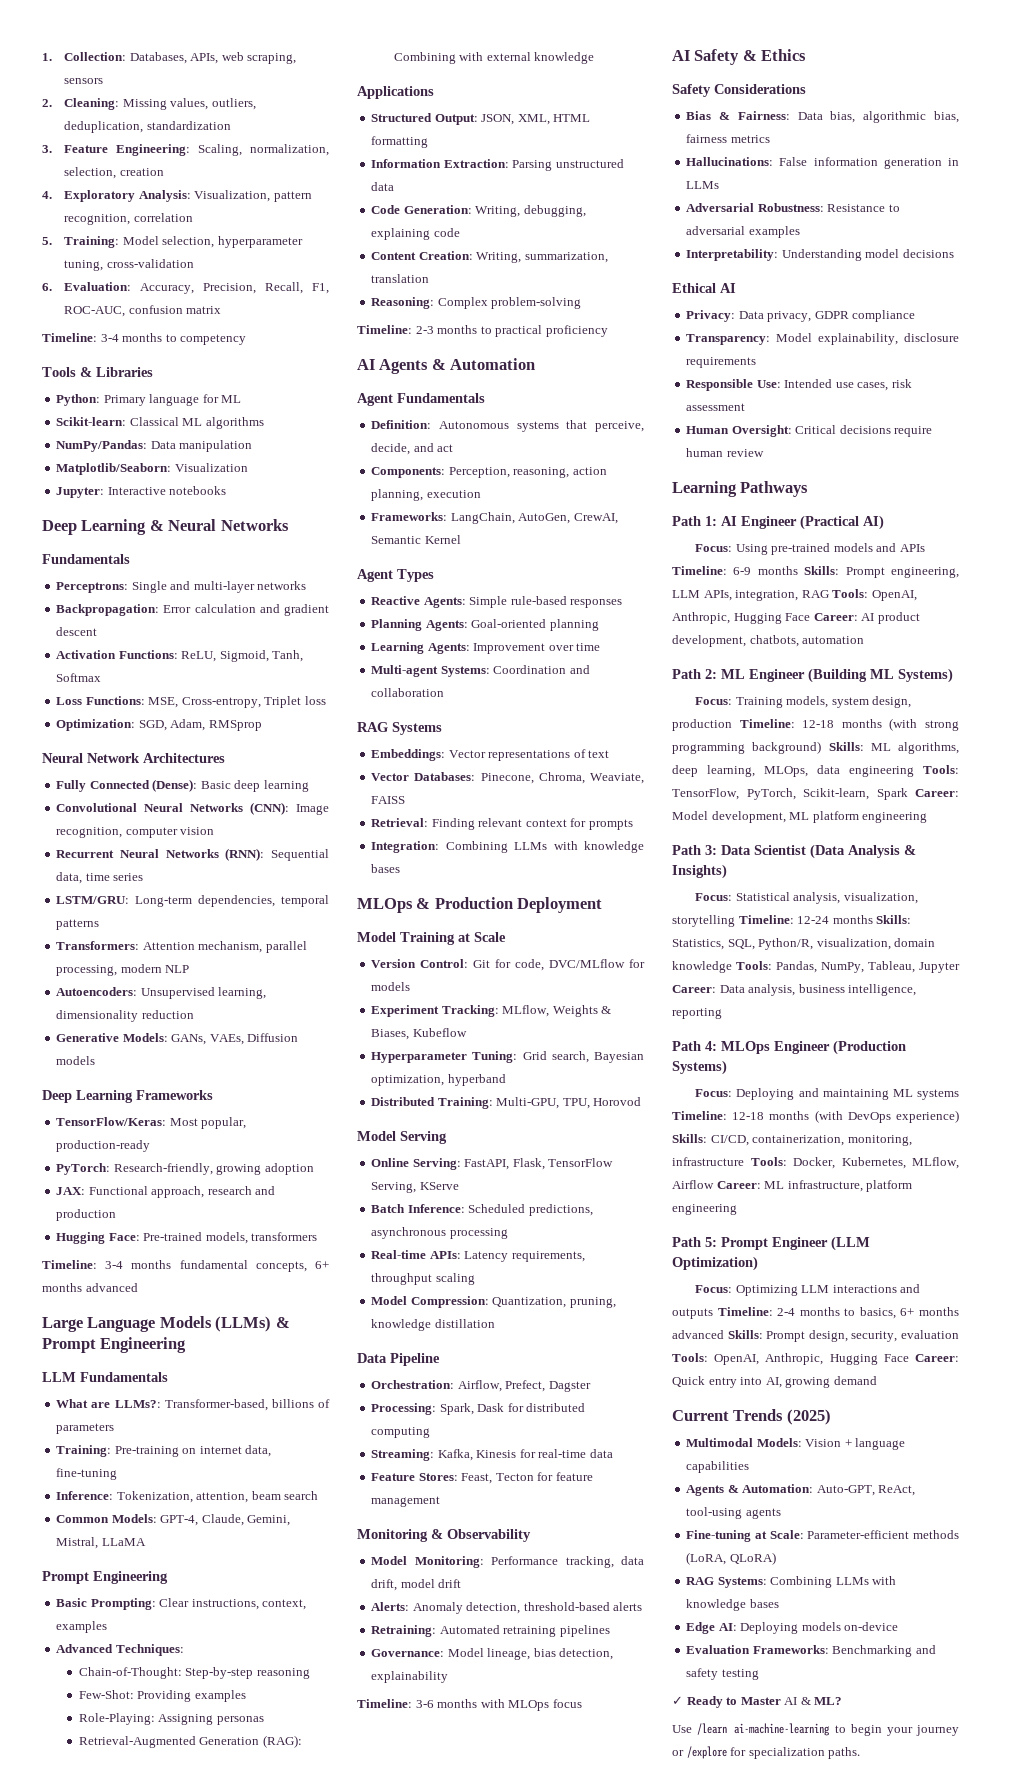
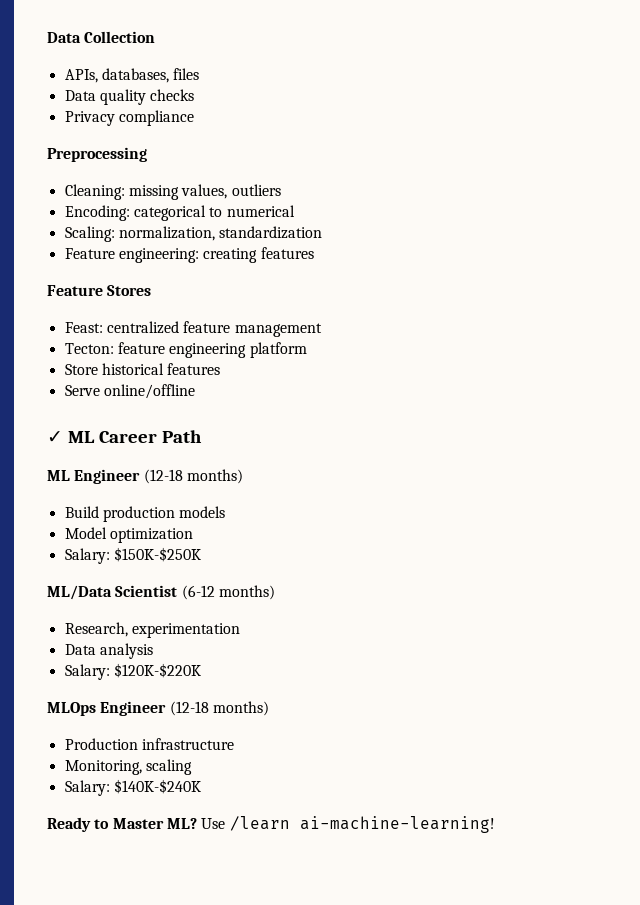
[42,52,297,64] [64,78,104,84] [42,98,256,110] [64,121,231,133] [42,144,329,156] [64,167,164,179] [42,190,312,202] [64,213,193,225] [42,236,303,248] [64,259,194,271] [42,282,329,294] [64,305,222,317] [42,333,247,345] [42,367,153,377] [56,394,242,406] [56,417,264,429] [56,440,253,452] [56,463,248,475] [56,486,227,498] [42,519,289,535] [42,554,130,564] [56,581,307,593] [56,604,329,616] [56,627,98,636] [56,650,304,662] [56,673,102,682] [56,696,326,708] [56,719,262,731] [42,753,225,763] [56,779,309,792] [56,802,330,815] [56,827,215,838] [56,848,330,861] [56,872,144,884] [56,895,329,907] [56,919,100,930] [56,941,307,953] [56,964,190,976] [56,987,267,999] [56,1010,194,1022] [56,1033,299,1045] [56,1056,96,1065] [42,1090,213,1103] [56,1117,247,1129] [56,1140,151,1152] [56,1163,314,1175] [56,1186,276,1198] [56,1209,117,1221] [56,1232,318,1244] [42,1260,329,1272] [42,1283,138,1292] [42,1316,290,1332] [42,1337,187,1353] [42,1372,168,1382] [56,1399,330,1411] [56,1423,115,1434] [56,1445,272,1457] [56,1468,118,1480] [56,1491,319,1503] [56,1514,291,1526] [56,1537,146,1549] [42,1571,168,1584] [56,1598,307,1610] [56,1621,108,1633] [56,1644,184,1656] [78,1667,310,1679] [78,1690,246,1702] [78,1713,264,1725] [78,1735,302,1748] [393,52,595,64] [357,86,434,99] [371,113,591,125] [371,136,429,148] [371,159,624,171] [371,182,395,191] [371,205,586,217] [371,228,460,240] [371,251,608,263] [371,274,430,283] [371,297,582,309] [357,325,608,337] [357,358,536,374] [357,393,485,406] [371,420,644,432] [371,443,454,455] [371,467,607,478] [371,489,481,501] [371,512,618,524] [371,535,461,544] [357,569,434,582] [371,596,623,608] [371,619,599,631] [371,642,601,654] [371,665,590,677] [371,688,445,697] [357,722,442,735] [371,749,610,761] [371,772,644,784] [371,796,406,804] [371,818,633,830] [371,841,644,853] [371,864,401,873] [357,897,603,913] [357,932,506,945] [371,959,645,971] [371,982,411,991] [371,1005,612,1017] [371,1028,467,1040] [371,1051,644,1063] [371,1074,506,1086] [371,1097,642,1109] [357,1131,447,1144] [371,1158,614,1170] [371,1182,459,1193] [371,1204,593,1216] [371,1227,508,1239] [371,1250,585,1262] [371,1273,475,1285] [371,1296,616,1308] [371,1319,495,1331] [357,1353,440,1366] [371,1380,591,1392] [371,1403,586,1415] [371,1427,431,1438] [371,1449,613,1461] [371,1472,593,1484] [371,1496,441,1507] [357,1529,531,1542] [371,1556,644,1568] [371,1579,462,1591] [371,1602,643,1614] [371,1625,610,1637] [371,1648,614,1660] [371,1671,449,1683] [357,1699,582,1711] [672,49,807,65] [672,84,806,97] [686,111,959,123] [686,134,770,143] [686,157,959,169] [686,181,720,189] [686,203,900,212] [686,226,800,238] [686,249,954,261] [672,283,736,293] [686,310,916,322] [686,333,959,345] [686,357,757,368] [686,379,912,391] [686,403,746,411] [686,425,933,437] [686,448,764,457] [672,481,809,497] [672,515,884,530] [695,543,925,555] [672,566,959,578] [672,589,917,601] [672,612,920,624] [672,635,865,647] [672,668,953,683] [695,696,912,708] [672,718,959,731] [672,741,959,754] [672,765,959,777] [672,788,959,800] [672,811,928,823] [672,844,916,859] [672,864,727,879] [695,892,918,904] [672,915,912,927] [672,938,936,950] [672,961,960,973] [672,984,917,996] [672,1008,722,1019] [672,1040,906,1055] [672,1060,727,1075] [695,1088,959,1100] [672,1110,959,1123] [672,1134,912,1146] [672,1157,959,1169] [672,1180,913,1192] [672,1204,737,1215] [672,1236,870,1251] [672,1256,758,1271] [695,1284,921,1296] [672,1307,959,1319] [672,1330,959,1342] [672,1353,959,1365] [672,1376,877,1388] [672,1409,831,1425] [686,1438,906,1450] [686,1461,750,1473] [686,1484,916,1496] [686,1507,781,1519] [686,1530,959,1542] [686,1552,776,1565] [686,1576,897,1588] [686,1599,779,1611] [686,1622,899,1634] [686,1645,936,1657] [686,1668,759,1680] [672,1696,683,1705] 1. Collection: Databases, APIs, web scraping, sensors // 2. Cleaning: Missing values, outliers, deduplication, standardization // 3. Feature Engineering: Scaling, normalization, selection, creation // 4. Exploratory Analysis: Visualization, pattern recognition, correlation // 5. Training: Model selection, hyperparameter tuning, cross-validation // 6. Evaluation: Accuracy, Precision, Recall, F1, ROC-AUC, confusion matrix // Timeline: 3-4 months to competency // Tools & Libraries // Python: Primary language for ML // Scikit-learn: Classical ML algorithms // NumPy/Pandas: Data manipulation // Matplotlib/Seaborn: Visualization // Jupyter: Interactive notebooks // Deep Learning & Neural Networks // Fundamentals // Perceptrons: Single and multi-layer networks // Backpropagation: Error calculation and gradient descent // Activation Functions: ReLU, Sigmoid, Tanh, Softmax // Loss Functions: MSE, Cross-entropy, Triplet loss // Optimization: SGD, Adam, RMSprop // Neural Network Architectures // Fully Connected (Dense): Basic deep learning // Convolutional Neural Networks (CNN): Image recognition, computer vision // Recurrent Neural Networks (RNN): Sequential data, time series // LSTM/GRU: Long-term dependencies, temporal patterns // Transformers: Attention mechanism, parallel processing, modern NLP // Autoencoders: Unsupervised learning, dimensionality reduction // Generative Models: GANs, VAEs, Diffusion models // Deep Learning Frameworks // TensorFlow/Keras: Most popular, production-ready // PyTorch: Research-friendly, growing adoption // JAX: Functional approach, research and production // Hugging Face: Pre-trained models, transformers // Timeline: 3-4 months fundamental concepts, 6+ months advanced // Large Language Models (LLMs) & Prompt Engineering // LLM Fundamentals // What are LLMs?: Transformer-based, billions of parameters // Training: Pre-training on internet data, fine-tuning // Inference: Tokenization, attention, beam search // Common Models: GPT-4, Claude, Gemini, Mistral, LLaMA // Prompt Engineering // Basic Prompting: Clear instructions, context, examples // Advanced Techniques: // Chain-of-Thought: Step-by-step reasoning // Few-Shot: Providing examples // Role-Playing: Assigning personas // Retrieval-Augmented Generation (RAG): Combining with external knowledge // Applications // Structured Output: JSON, XML, HTML formatting // Information Extraction: Parsing unstructured data // Code Generation: Writing, debugging, explaining code // Content Creation: Writing, summarization, translation // Reasoning: Complex problem-solving // Timeline: 2-3 months to practical proficiency // AI Agents & Automation // Agent Fundamentals // Definition: Autonomous systems that perceive, decide, and act // Components: Perception, reasoning, action planning, execution // Frameworks: LangChain, AutoGen, CrewAI, Semantic Kernel // Agent Types // Reactive Agents: Simple rule-based responses // Planning Agents: Goal-oriented planning // Learning Agents: Improvement over time // Multi-agent Systems: Coordination and collaboration // RAG Systems // Embeddings: Vector representations of text // Vector Databases: Pinecone, Chroma, Weaviate, FAISS // Retrieval: Finding relevant context for prompts // Integration: Combining LLMs with knowledge bases // MLOps & Production Deployment // Model Training at Scale // Version Control: Git for code, DVC/MLflow for models // Experiment Tracking: MLflow, Weights & Biases, Kubeflow // Hyperparameter Tuning: Grid search, Bayesian optimization, hyperband // Distributed Training: Multi-GPU, TPU, Horovod // Model Serving // Online Serving: FastAPI, Flask, TensorFlow Serving, KServe // Batch Inference: Scheduled predictions, asynchronous processing // Real-time APIs: Latency requirements, throughput scaling // Model Compression: Quantization, pruning, knowledge distillation // Data Pipeline // Orchestration: Airflow, Prefect, Dagster // Processing: Spark, Dask for distributed computing // Streaming: Kafka, Kinesis for real-time data // Feature Stores: Feast, Tecton for feature management // Monitoring & Observability // Model Monitoring: Performance tracking, data drift, model drift // Alerts: Anomaly detection, threshold-based alerts // Retraining: Automated retraining pipelines // Governance: Model lineage, bias detection, explainability // Timeline: 3-6 months with MLOps focus // AI Safety & Ethics // Safety Considerations // Bias & Fairness: Data bias, algorithmic bias, fairness metrics // Hallucinations: False information generation in LLMs // Adversarial Robustness: Resistance to adversarial examples // Interpretability: Understanding model decisions // Ethical AI // Privacy: Data privacy, GDPR compliance // Transparency: Model explainability, disclosure requirements // Responsible Use: Intended use cases, risk assessment // Human Oversight: Critical decisions require human review // Learning Pathways // Path 1: AI Engineer (Practical AI) // Focus: Using pre-trained models and APIs Timeline: 6-9 months Skills: Prompt engineering, LLM APIs, integration, RAG Tools: OpenAI, Anthropic, Hugging Face Career: AI product development, chatbots, automation // Path 2: ML Engineer (Building ML Systems) // Focus: Training models, system design, production Timeline: 12-18 months (with strong programming background) Skills: ML algorithms, deep learning, MLOps, data engineering Tools: TensorFlow, PyTorch, Scikit-learn, Spark Career: Model development, ML platform engineering // Path 3: Data Scientist (Data Analysis & Insights) // Focus: Statistical analysis, visualization, storytelling Timeline: 12-24 months Skills: Statistics, SQL, Python/R, visualization, domain knowledge Tools: Pandas, NumPy, Tableau, Jupyter Career: Data analysis, business intelligence, reporting // Path 4: MLOps Engineer (Production Systems) // Focus: Deploying and maintaining ML systems Timeline: 12-18 months (with DevOps experience) Skills: CI/CD, containerization, monitoring, infrastructure Tools: Docker, Kubernetes, MLflow, Airflow Career: ML infrastructure, platform engineering // Path 5: Prompt Engineer (LLM Optimization) // Focus: Optimizing LLM interactions and outputs Timeline: 2-4 months to basics, 6+ months advanced Skills: Prompt design, security, evaluation Tools: OpenAI, Anthropic, Hugging Face Career: Quick entry into AI, growing demand // Current Trends (2025) // Multimodal Models: Vision + language capabilities // Agents & Automation: Auto-GPT, ReAct, tool-using agents // Fine-tuning at Scale: Parameter-efficient methods (LoRA, QLoRA) // RAG Systems: Combining LLMs with knowledge bases // Edge AI: Deploying models on-device // Evaluation Frameworks: Benchmarking and safety testing // ✓ -> [47,31,156,43] [64,68,200,83] [64,89,195,105] [64,110,194,126] [47,147,147,162] [64,184,281,200] [64,205,295,221] [64,226,323,242] [64,247,314,263] [47,285,152,296] [64,321,322,337] [64,342,307,358] [64,363,221,375] [64,384,195,399] [47,430,202,443] [47,469,243,484] [64,506,226,522] [64,527,193,543] [64,547,201,564] [47,585,275,600] [64,622,240,638] [64,643,153,659] [64,663,201,680] [47,701,269,716] [64,738,234,750] [64,759,192,775] [64,779,201,796] Data Collection // APIs, databases, files // Data quality checks // Privacy compliance // Preprocessing // Cleaning: missing values, outliers // Encoding: categorical to numerical // Scaling: normalization, standardization // Feature engineering: creating features // Feature Stores // Feast: centralized feature management // Tecton: feature engineering platform // Store historical features // Serve online/offline // ✓ ML Career Path // ML Engineer (12-18 months) // Build production models // Model optimization // Salary: $150K-$250K // ML/Data Scientist (6-12 months) // Research, experimentation // Data analysis // Salary: $120K-$220K // MLOps Engineer (12-18 months) // Production infrastructure // Monitoring, scaling // Salary: $140K-$240K //
[784,1697,811,1705] AI & -> (164, 823) none
(843, 1701) // -> (197, 823) none
[734,1723,959,1736] [672,1746,861,1759] ai-machine-learning to begin your journey or /explore for specialization paths. -> [299,816,495,833] ai-machine-learning!

